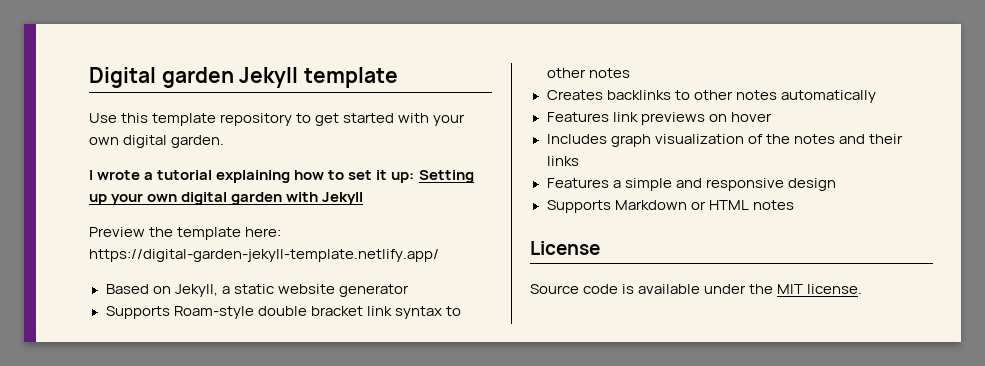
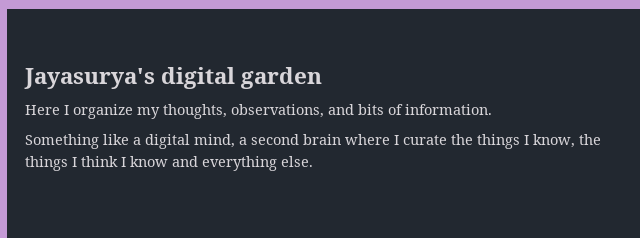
[89,67,399,88] [89,113,466,126] [89,135,225,148] [89,170,474,183] [89,192,364,205] [89,227,282,240] [89,249,439,262] [105,284,409,297] [105,306,461,319] [546,68,630,78] [546,90,876,103] [546,112,772,125] [546,134,903,147] [546,156,579,166] [546,178,836,191] [546,200,794,213] [530,241,600,255] [530,284,863,294] Digital garden Jekyll template // Use this template repository to get started with your own digital garden. // I wrote a tutorial explaining how to set it up: Setting up your own digital garden with Jekyll // Preview the template here: https://digital-garden-jekyll-template.netlify.app/ // Based on Jekyll, a static website generator // Supports Roam-style double bracket link syntax to other notes // Creates backlinks to other notes automatically // Features link previews on hover // Includes graph visualization of the notes and their links // Features a simple and responsive design // Supports Markdown or HTML notes // License // Source code is available under the MIT license. -> [24,67,323,89] [25,104,492,119] [25,134,601,149] [25,156,313,171] Jayasurya's digital garden // Here I organize my thoughts, observations, and bits of information. // Something like a digital mind, a second brain where I curate the things I know, the things I think I know and everything else.

